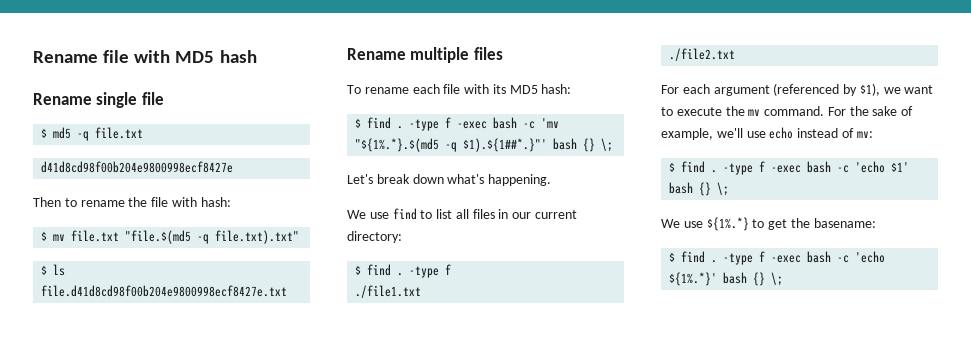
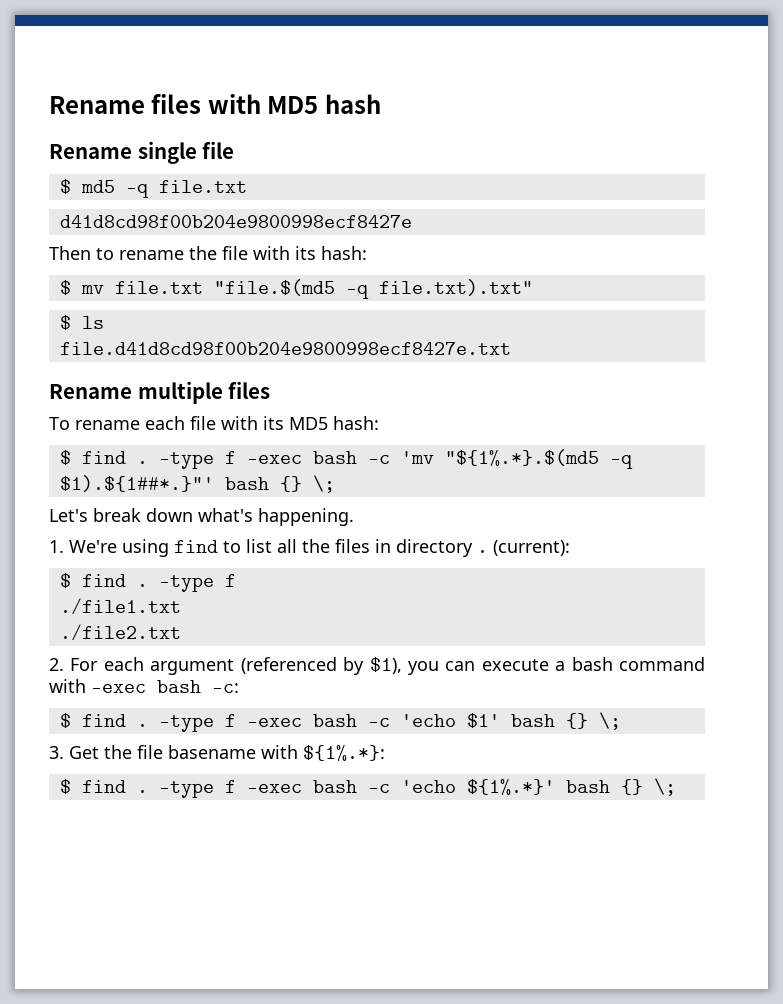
[33,50,130,63] Rename file -> [49,94,202,114] Rename files
(197, 202) none -> [295,246,316,260] its
[347,210,389,219] We use -> [49,539,169,557] 1. We're using
(469, 214) none -> [302,539,330,553] the
[512,210,578,219] [347,231,402,243] our current directory: -> [396,539,570,557] directory . (current):
(736, 54) none -> [49,658,64,671] 2.
[883,85,934,94] [661,106,914,116] [661,127,873,140] we want to execute the mv command. For the sake of example, we'll use echo instead of mv: -> [407,657,705,675] [49,679,239,693] you can execute a bash command with -exec bash -c:
[661,217,876,231] We use ${1%.*} to get the basename: -> [49,744,385,761] 3. Get the file basename with ${1%.*}:

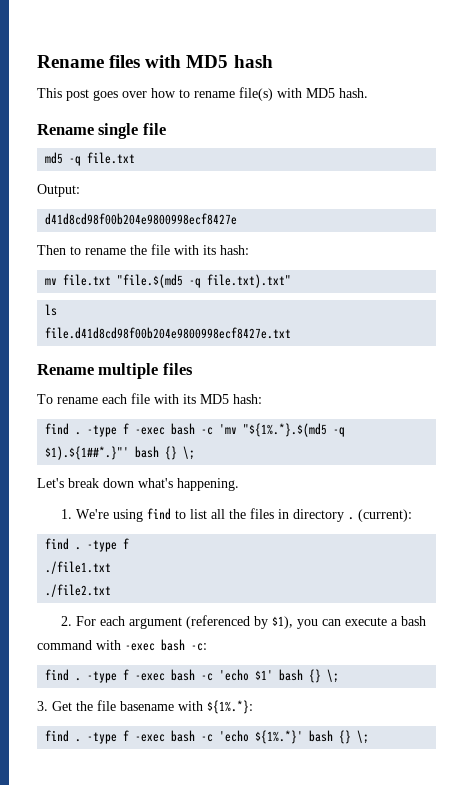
(381, 104) none -> [37,87,368,101] // This post goes over how to rename file(s) with MD5 hash.
[59,179,71,194] $ -> (166, 129) none
(247, 186) none -> [37,184,80,197] // Output:
[59,280,71,295] $ -> (249, 250) none
[59,315,71,330] $ -> (292, 281) none
[59,450,71,465] $ -> (262, 399) none
[59,573,71,588] $ -> (413, 515) none
[59,713,71,728] $ -> (207, 647) none
[59,779,71,794] $ -> (253, 707) none

